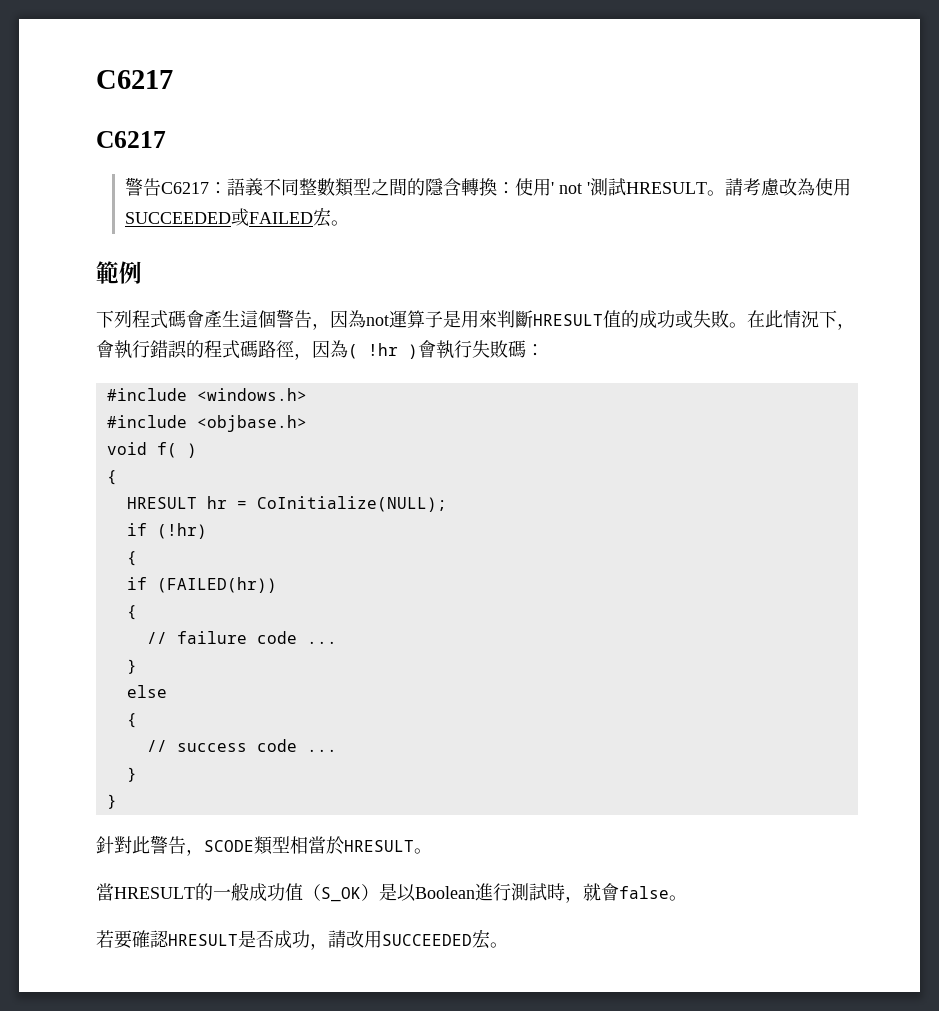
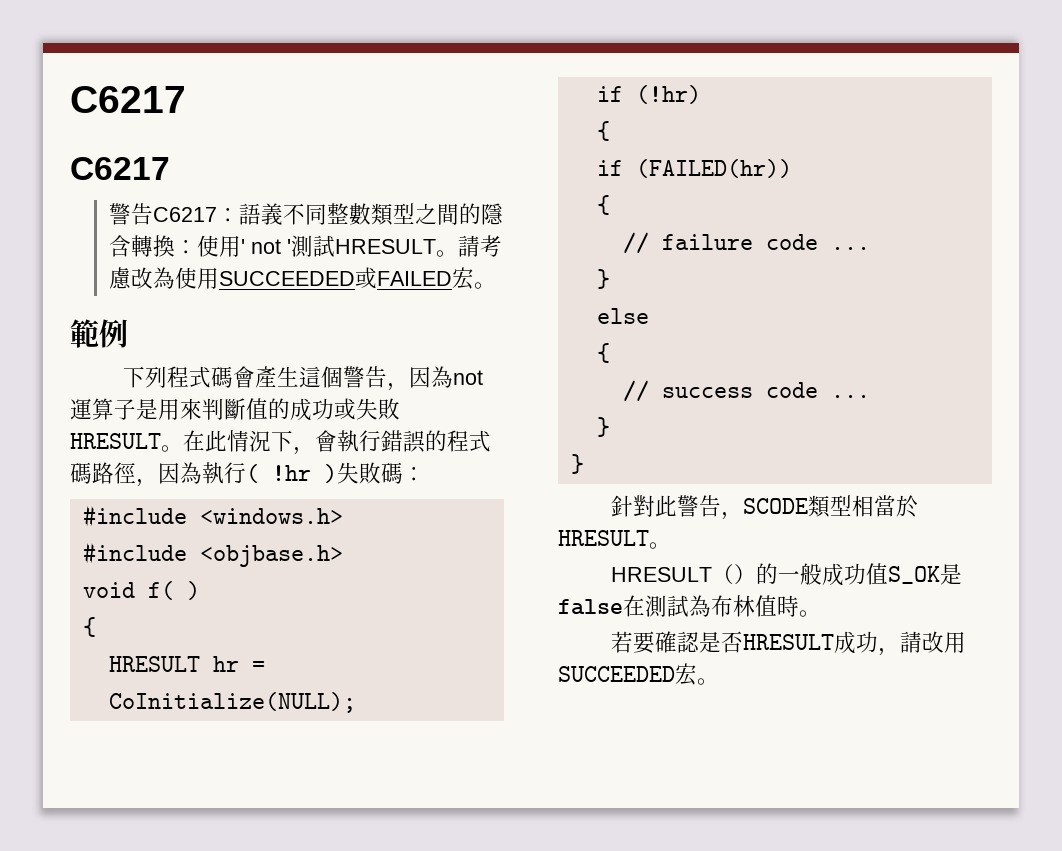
[533,314,603,326] HRESULT -> (246, 409) none
(729, 319) none -> [70,433,161,449] HRESULT
(348, 349) none -> [202,462,246,484] 執行
[418,340,472,358] 會執行 -> (337, 473) none
[96,883,195,901] 當HRESULT -> [611,564,757,585] HRESULT（）
[303,883,669,903] （S_OK）是以Boolean進行測試時，就會false -> [888,563,963,585] [558,595,799,617] S_OK是false在測試為布林值時
[168,930,274,948] HRESULT是否 -> [699,631,835,653] 是否HRESULT

